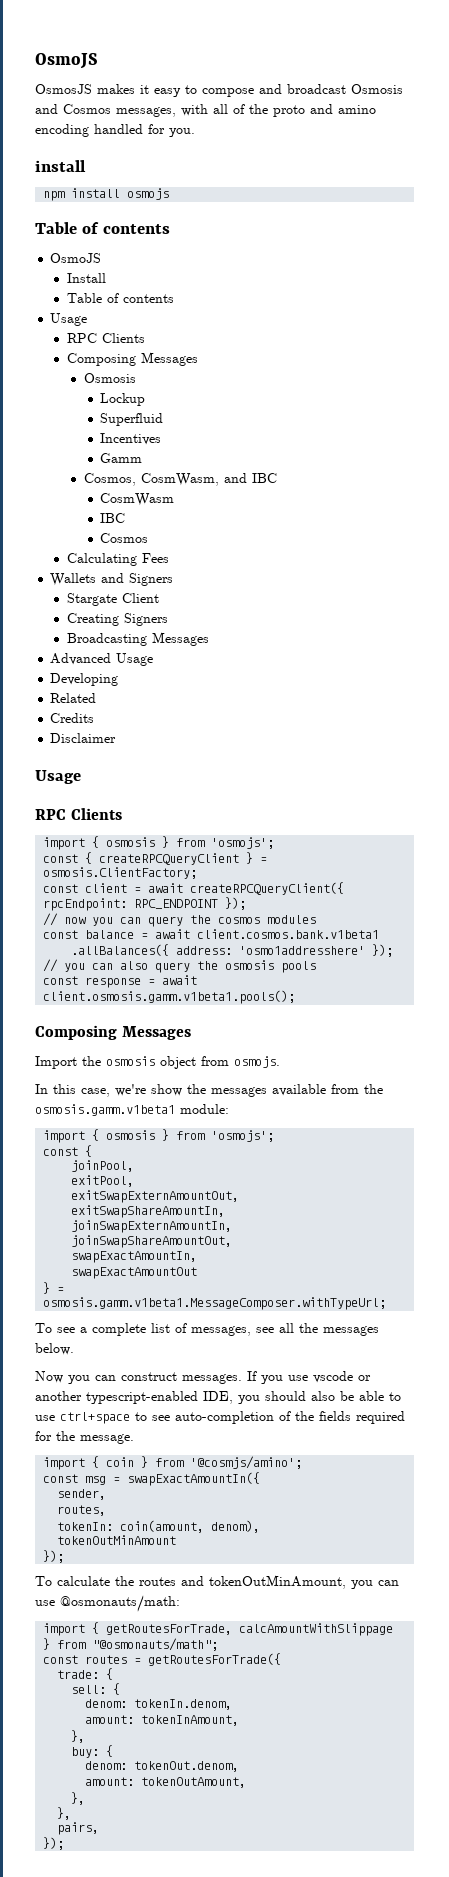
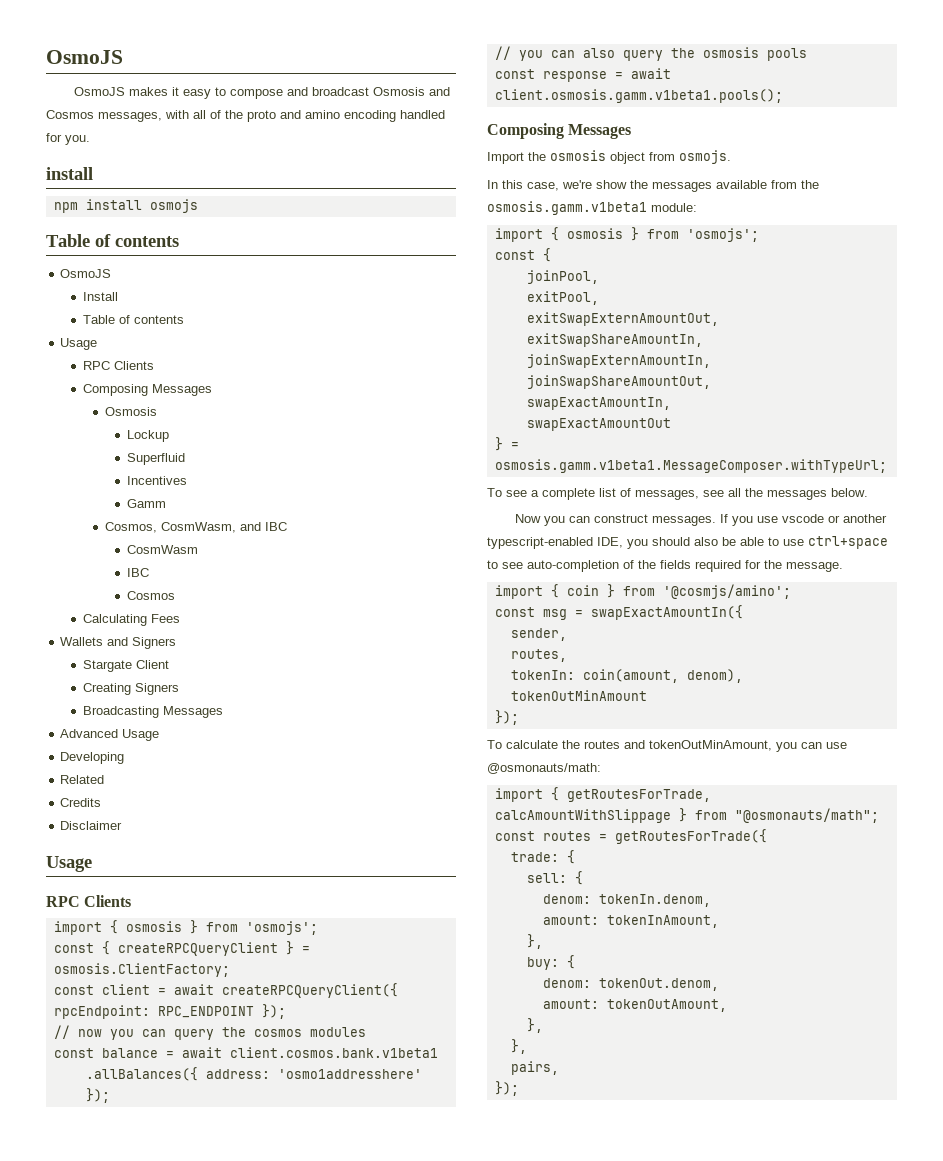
[35,53,98,69] [35,84,92,94] OsmoJS // OsmosJS -> [46,50,123,64] [73,87,125,96] OsmoJS // OsmoJS

